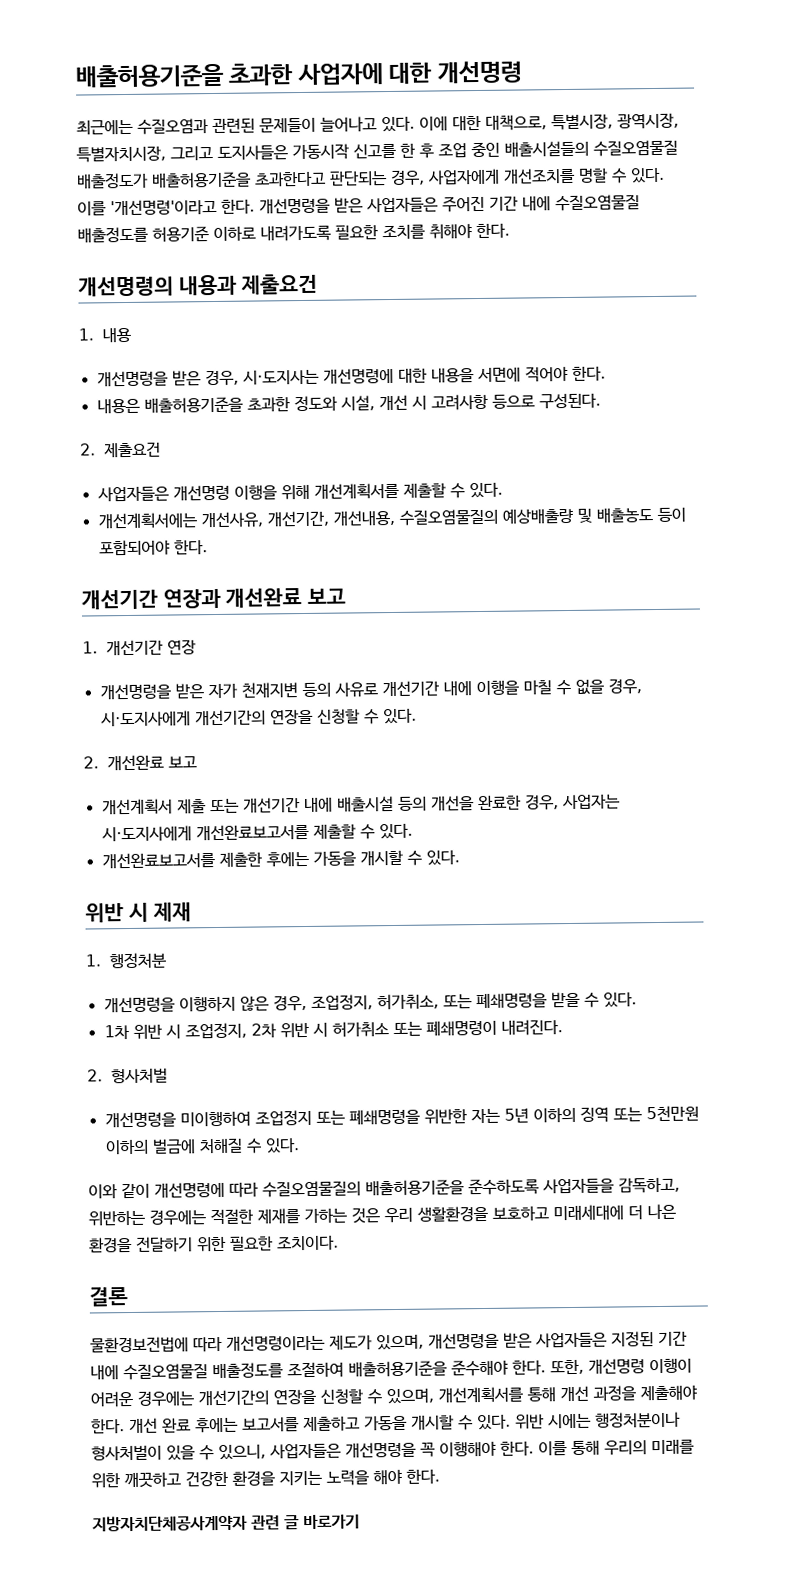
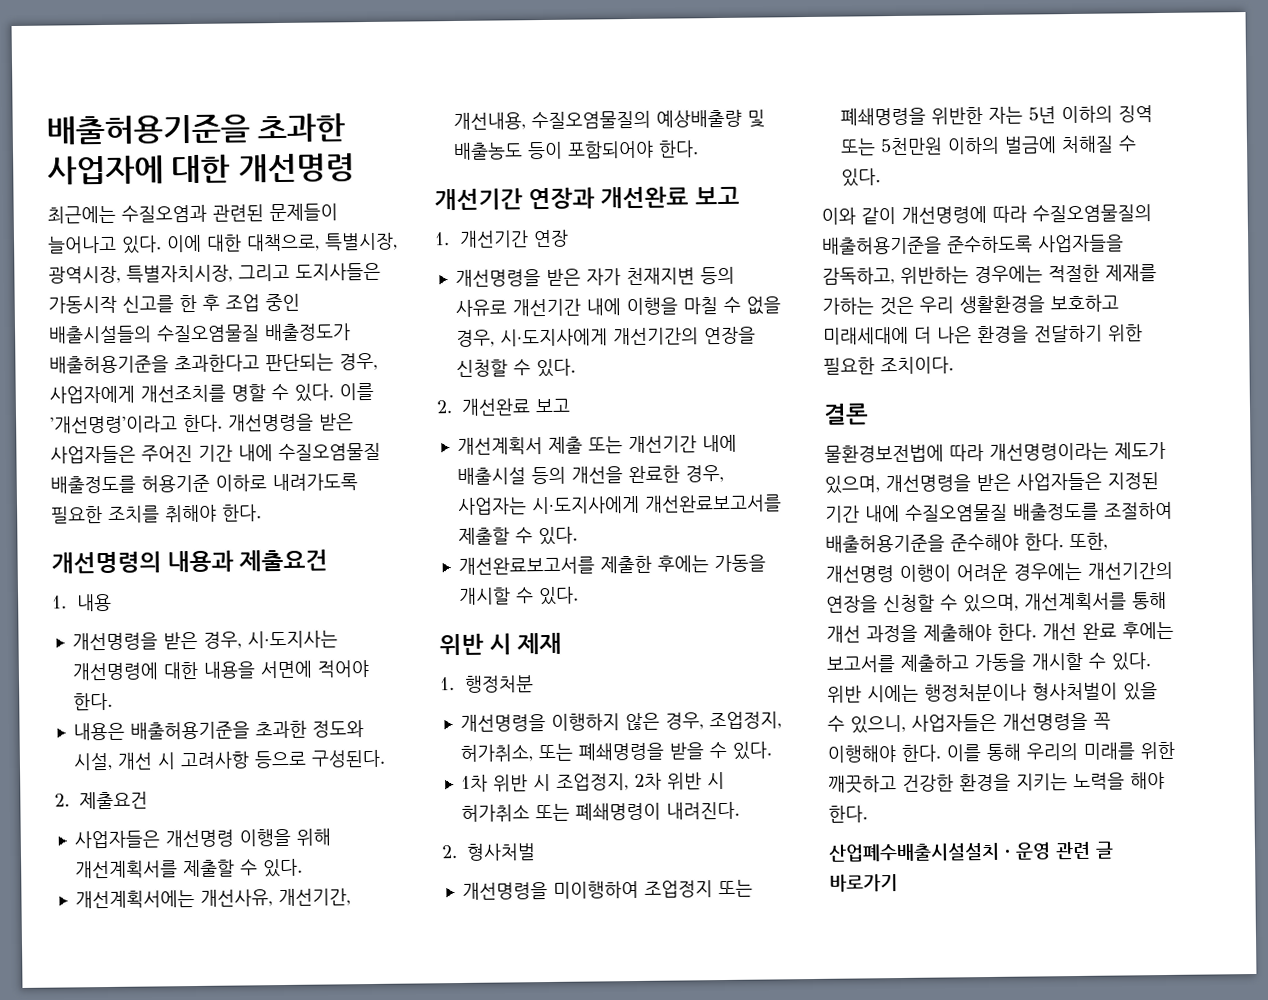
[92,1514,248,1532] 지방자치단체공사계약자 -> [828,842,1051,862] 산업폐수배출시설설치ㆍ운영

